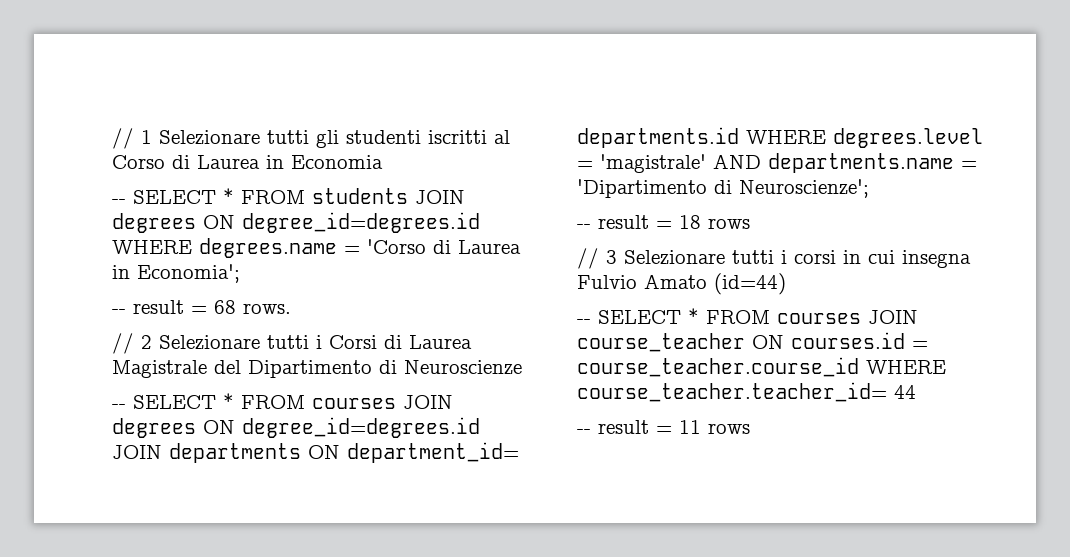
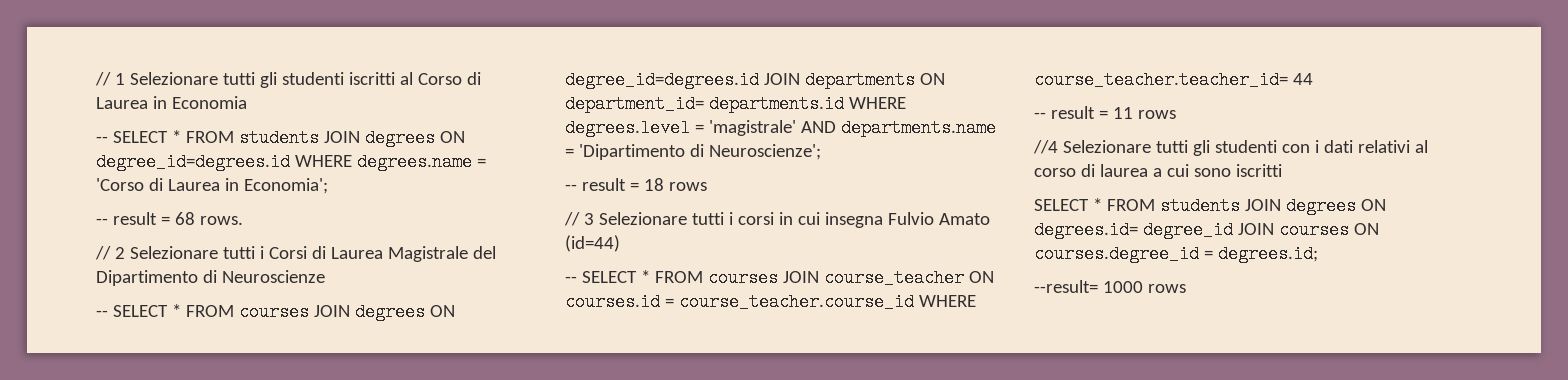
(750, 428) none -> [1033,140,1428,156] [1034,164,1282,177] [1034,197,1386,215] [1034,221,1379,239] [1034,245,1318,263] [1034,280,1186,293] // //4 Selezionare tutti gli studenti con i dati relativi al corso di laurea a cui sono iscritti // SELECT * FROM students JOIN degrees ON degrees.id= degree_id JOIN courses ON courses.degree_id = degrees.id; // --result= 1000 rows

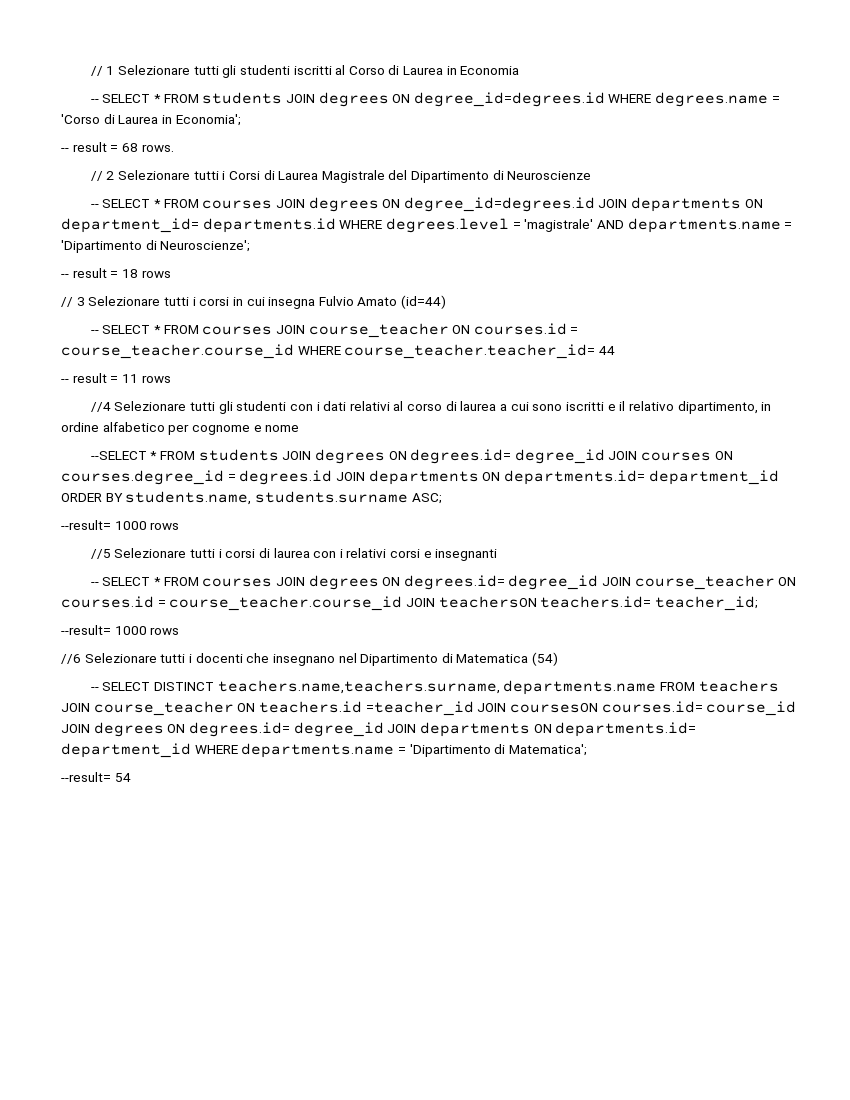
[1034,199,1089,211] // SELECT -> [607,401,772,414] [61,422,300,435] [90,451,147,460] e il relativo dipartimento, in ordine alfabetico per cognome e nome // --SELECT
[1217,245,1318,263] [1034,280,1186,293] degrees.id; // --result= 1000 rows -> [239,470,779,485] [61,491,442,505] [61,520,180,530] [90,548,498,561] [90,575,797,590] [61,596,758,611] [61,625,180,635] [61,652,559,666] [90,680,779,695] [61,701,797,716] [61,722,697,737] [61,743,587,758] [61,772,131,782] degrees.id JOIN departments ON departments.id= department_id ORDER BY students.name, students.surname ASC; // --result= 1000 rows // //5 Selezionare tutti i corsi di laurea con i relativi corsi e insegnanti // -- SELECT * FROM courses JOIN degrees ON degrees.id= degree_id JOIN course_teacher ON courses.id = course_teacher.course_id JOIN teachersON teachers.id= teacher_id; // --result= 1000 rows // //6 Selezionare tutti i docenti che insegnano nel Dipartimento di Matematica (54) // -- SELECT DISTINCT teachers.name,teachers.surname, departments.name FROM teachers JOIN course_teacher ON teachers.id =teacher_id JOIN coursesON courses.id= course_id JOIN degrees ON degrees.id= degree_id JOIN departments ON departments.id= department_id WHERE departments.name = 'Dipartimento di Matematica'; // --result= 54

